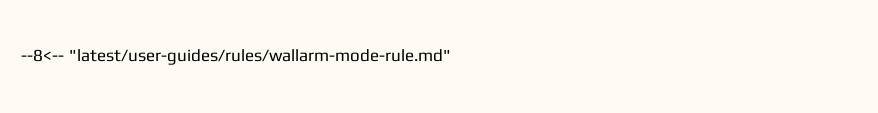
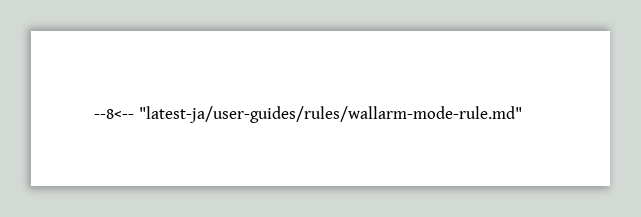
[68,49,451,65] "latest/user-guides/rules/wallarm-mode-rule.md" -> [138,106,522,123] "latest-ja/user-guides/rules/wallarm-mode-rule.md"

